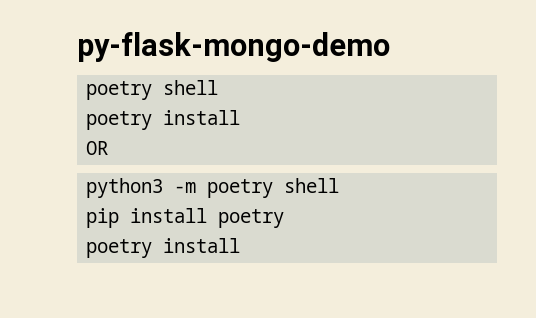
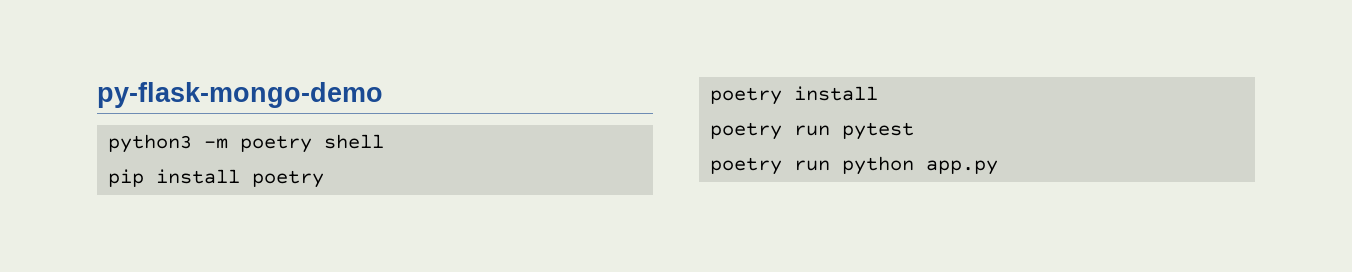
[86,80,218,100] [86,110,240,130] [86,141,108,155] // poetry shell // poetry install // OR -> (383, 95) none
(240, 245) none -> [710,122,915,140] [710,156,999,175] // poetry run pytest // poetry run python app.py

